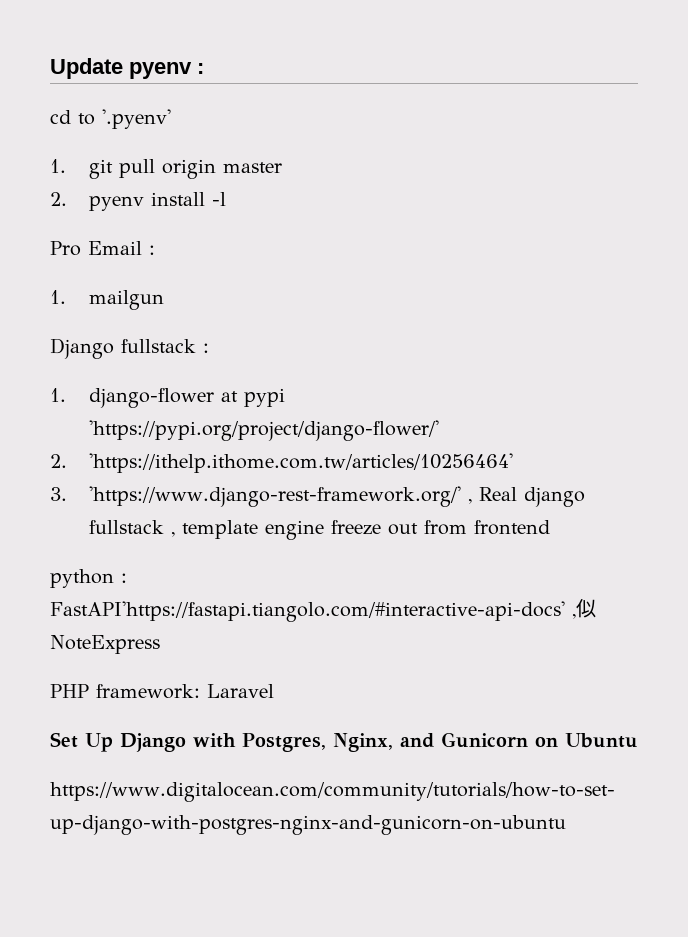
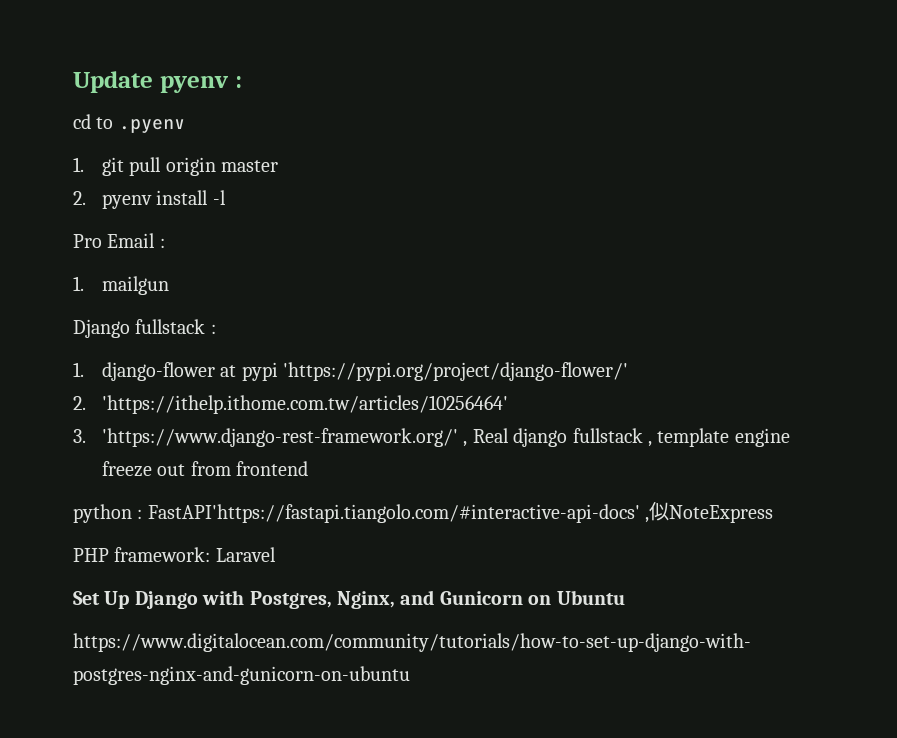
[102,109,171,129] '.pyenv' -> [118,119,185,133] .pyenv

